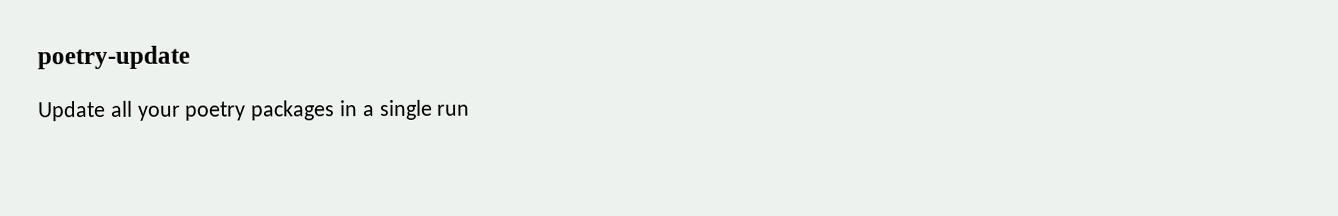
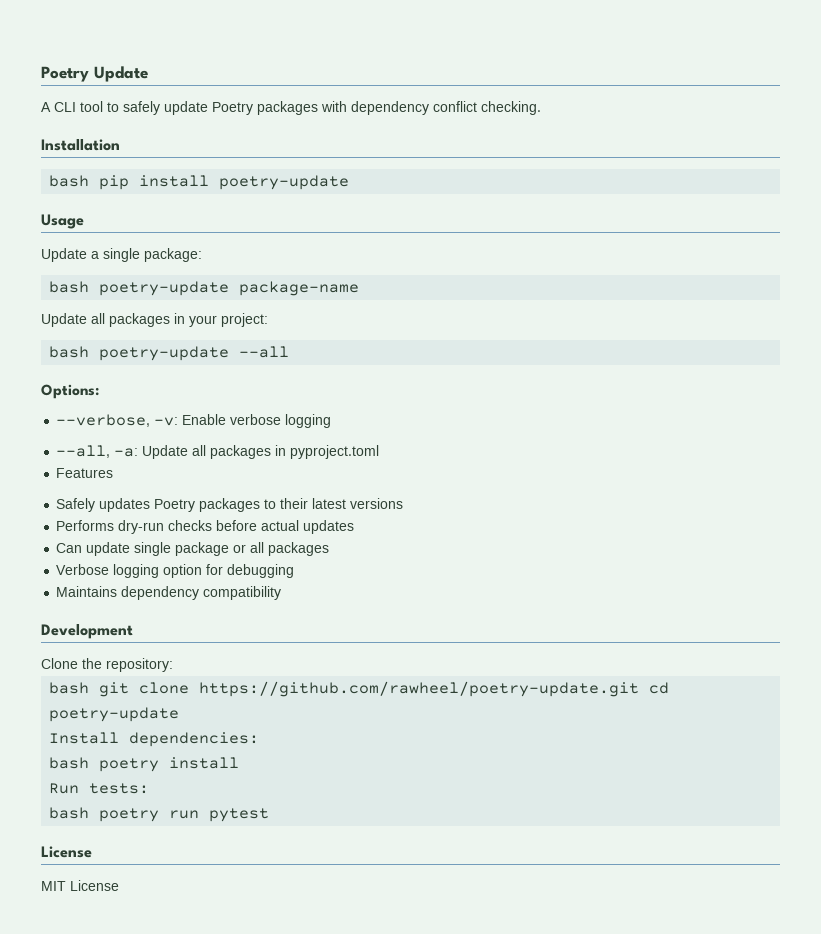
[37,45,190,70] [37,99,471,122] poetry-update // Update all your poetry packages in a single run -> [41,66,148,82] [41,101,541,115] [41,139,120,151] [49,175,350,190] [41,214,84,229] [41,248,202,262] [49,281,360,296] [41,313,268,327] [49,346,290,361] [41,384,99,399] [56,414,332,428] [56,445,380,459] [56,468,114,478] [56,498,404,512] [56,520,355,534] [56,542,330,556] [56,564,295,578] [56,586,282,600] [41,624,133,639] [41,658,173,672] [49,681,670,697] [49,707,180,722] [49,732,260,747] [49,757,240,772] [49,783,150,794] [49,807,270,822] [41,846,92,858] [41,880,119,891] Poetry Update // A CLI tool to safely update Poetry packages with dependency conflict checking. // Installation // bash pip install poetry-update // Usage // Update a single package: // bash poetry-update package-name // Update all packages in your project: // bash poetry-update --all // Options: // --verbose, -v: Enable verbose logging // --all, -a: Update all packages in pyproject.toml // Features // Safely updates Poetry packages to their latest versions // Performs dry-run checks before actual updates // Can update single package or all packages // Verbose logging option for debugging // Maintains dependency compatibility // Development // Clone the repository: // bash git clone https://github.com/rawheel/poetry-update.git cd poetry-update // Install dependencies: // bash poetry install // Run tests: // bash poetry run pytest // License // MIT License

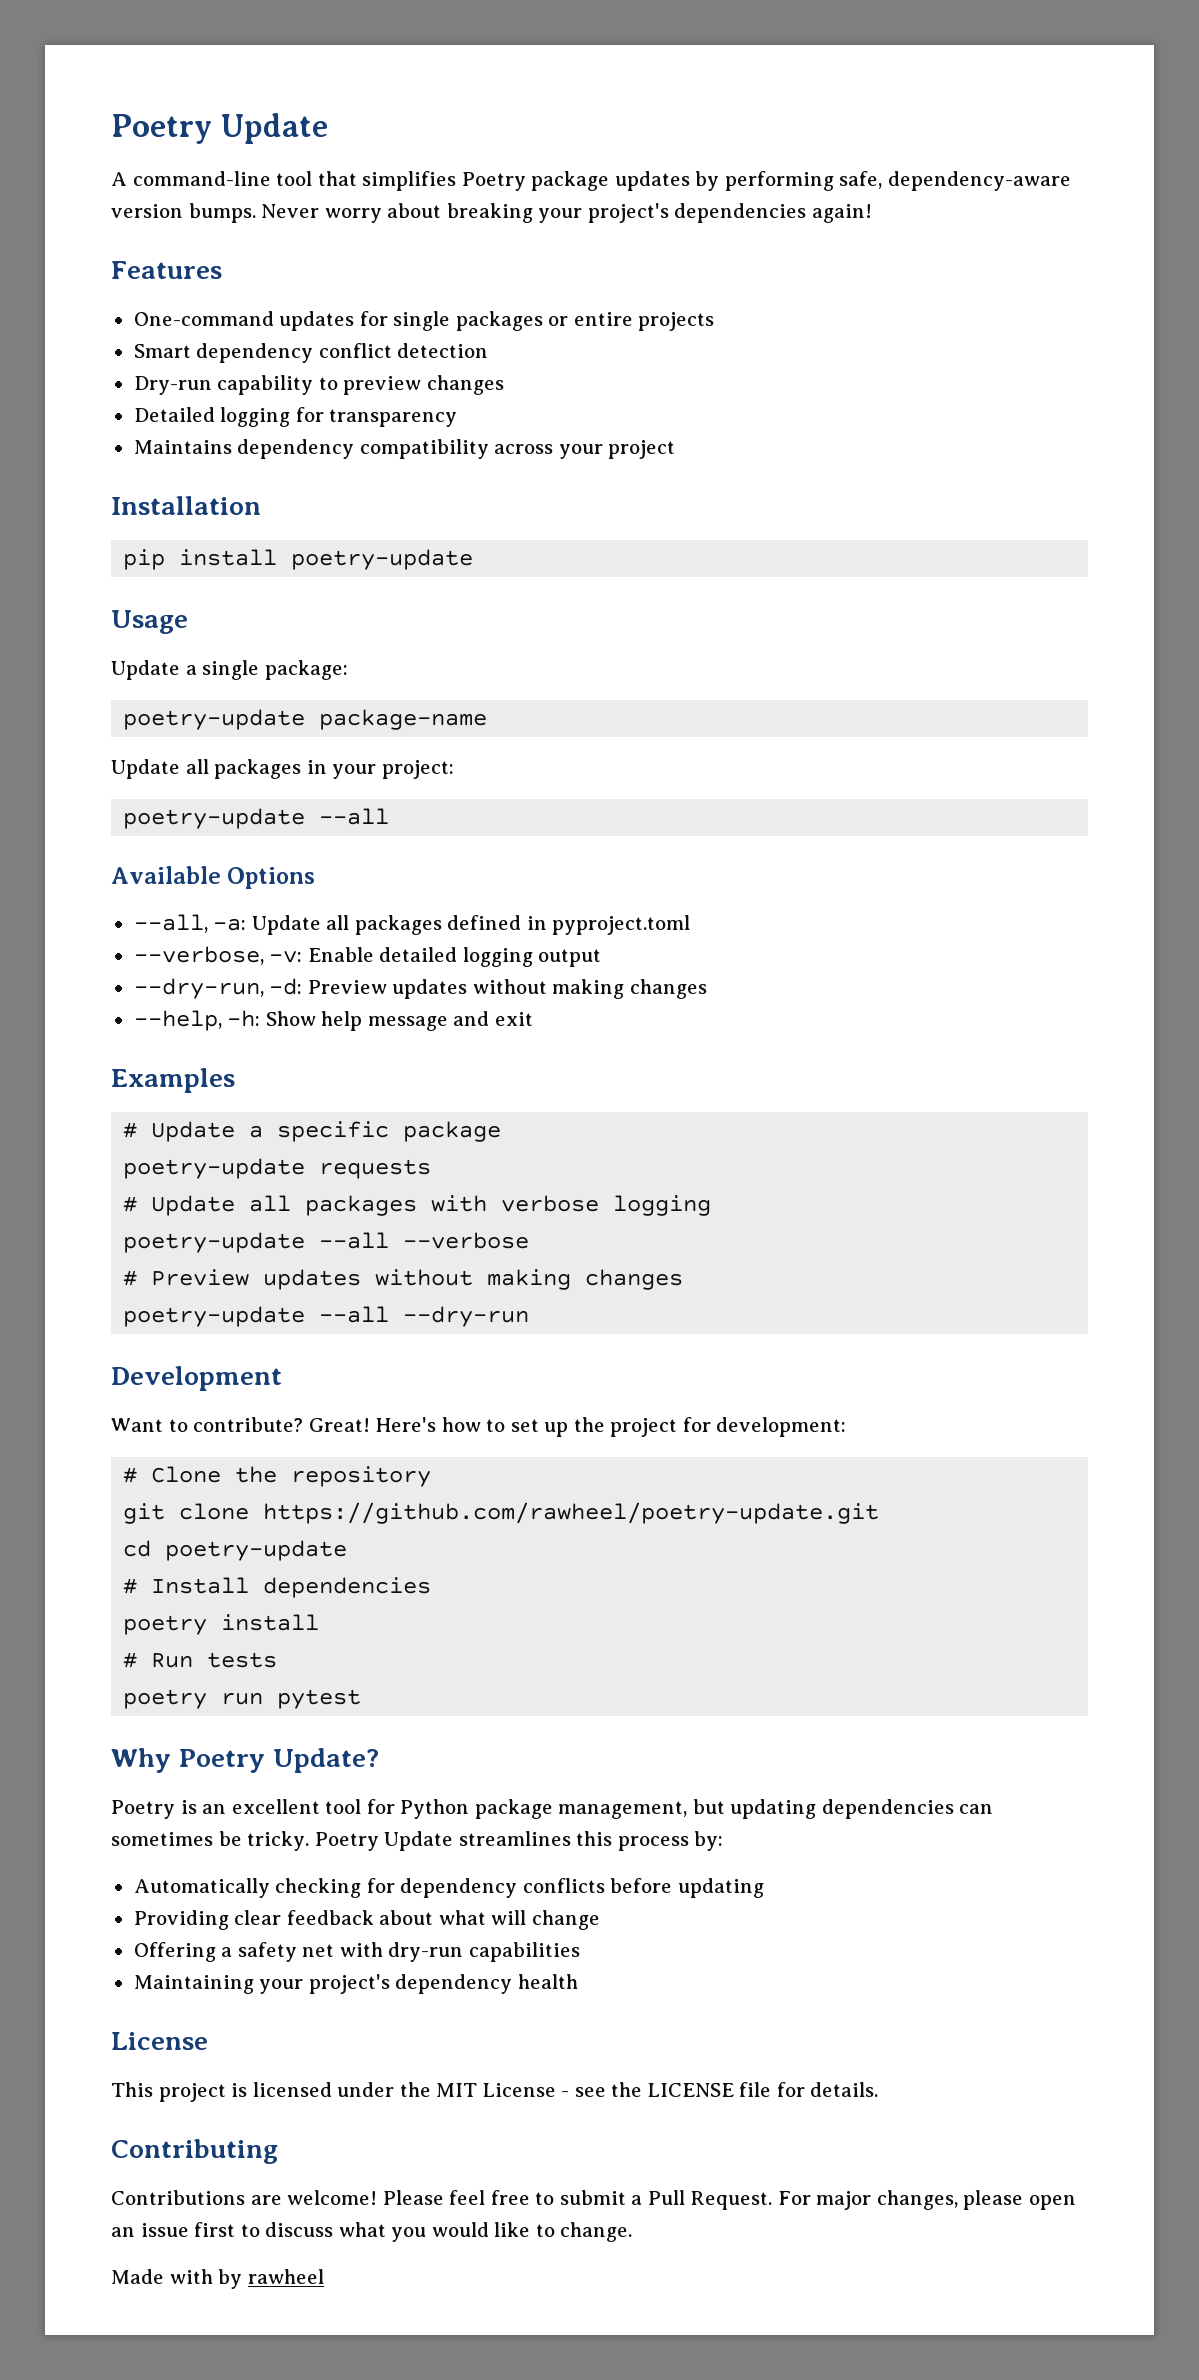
[54,101,541,115] CLI tool to safely update Poetry packages with dependency conflict checking. -> [132,171,1071,191] [111,203,872,223] [111,261,222,279] [133,311,715,331] [133,343,489,363] [133,375,504,395] [133,407,458,427] [133,439,676,459] command-line tool that simplifies Poetry package updates by performing safe, dependency-aware version bumps. Never worry about breaking your project's dependencies again! // Features // One-command updates for single packages or entire projects // Smart dependency conflict detection // Dry-run capability to preview changes // Detailed logging for transparency // Maintains dependency compatibility across your project
[49,175,90,187] bash -> (261, 505) none
[49,281,90,293] bash -> (348, 670) none
[49,346,90,358] bash -> (454, 769) none
[41,384,99,399] [56,414,332,428] Options: // --verbose, -v: Enable verbose logging -> [111,866,316,889] Available Options
(272, 452) none -> [447,915,522,930] defined
[56,468,114,478] [56,498,404,512] [56,520,355,534] [56,542,330,556] [56,564,295,578] [56,586,282,600] [41,624,133,639] [41,658,173,672] [49,682,90,694] Features // Safely updates Poetry packages to their latest versions // Performs dry-run checks before actual updates // Can update single package or all packages // Verbose logging option for debugging // Maintains dependency compatibility // Development // Clone the repository: // bash -> [133,946,602,967] [133,978,707,999] [133,1010,533,1031] [111,1068,235,1093] [123,1121,502,1142] [123,1158,432,1179] [123,1195,712,1216] [123,1232,530,1253] [123,1269,684,1290] [123,1306,530,1327] [111,1366,282,1391] [111,1417,847,1437] [123,1466,432,1487] --verbose, -v: Enable detailed logging output // --dry-run, -d: Preview updates without making changes // --help, -h: Show help message and exit // Examples // # Update a specific package // poetry-update requests // # Update all packages with verbose logging // poetry-update --all --verbose // # Preview updates without making changes // poetry-update --all --dry-run // Development // Want to contribute? Great! Here's how to set up the project for development: // # Clone the repository //
(640, 689) none -> (880, 1513) //
[49,732,260,747] [49,757,90,769] Install dependencies: // bash -> [123,1577,432,1598] # Install dependencies //
[49,783,150,794] [49,807,90,819] Run tests: // bash -> [123,1652,278,1668] # Run tests //
[41,846,92,858] [41,880,119,891] License // MIT License -> [111,1748,379,1773] [111,1799,994,1819] [111,1831,724,1851] [133,1878,764,1898] [133,1910,600,1930] [133,1942,580,1962] [133,1974,578,1994] [111,2032,208,2050] [111,2082,879,2102] [111,2139,278,2164] [111,2190,1077,2210] [111,2222,633,2242] [111,2269,324,2289] Why Poetry Update? // Poetry is an excellent tool for Python package management, but updating dependencies can sometimes be tricky. Poetry Update streamlines this process by: // Automatically checking for dependency conflicts before updating // Providing clear feedback about what will change // Offering a safety net with dry-run capabilities // Maintaining your project's dependency health // License // This project is licensed under the MIT License - see the LICENSE file for details. // Contributing // Contributions are welcome! Please feel free to submit a Pull Request. For major changes, please open an issue first to discuss what you would like to change. // Made with by rawheel

